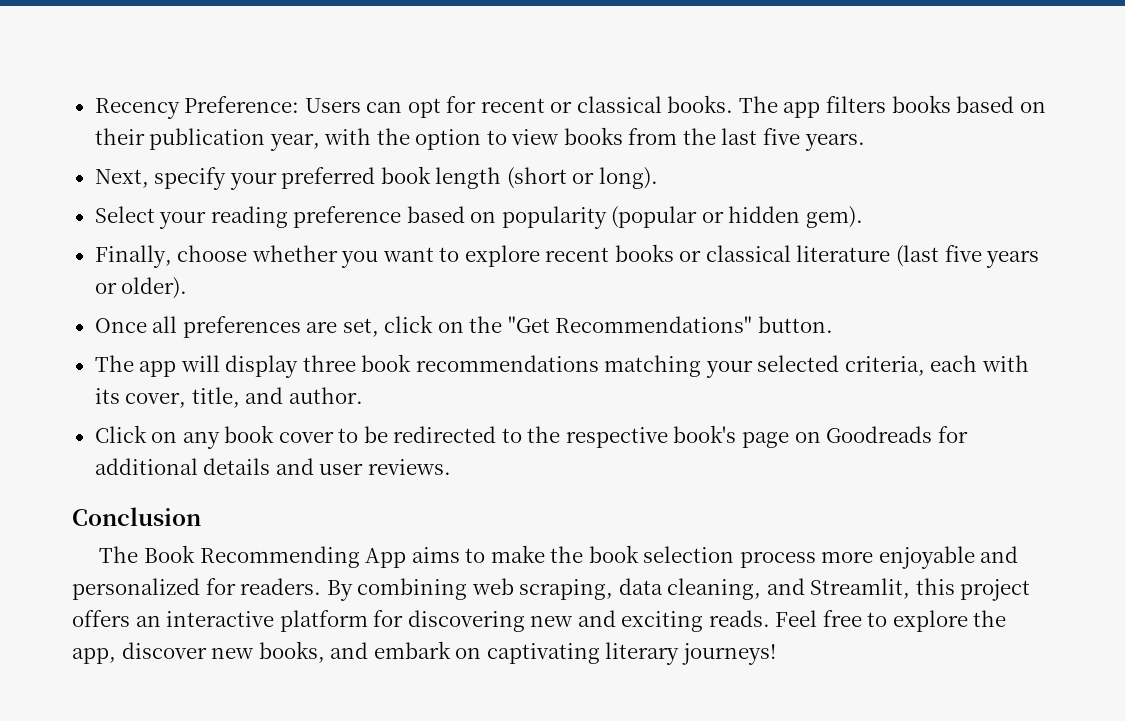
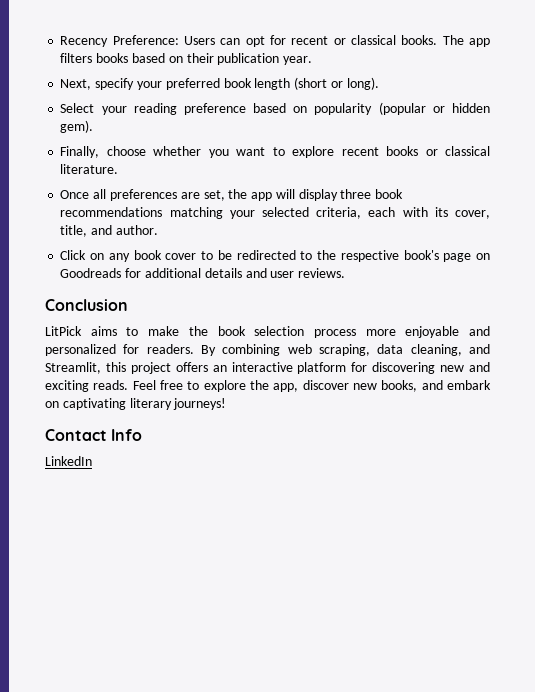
[269,127,865,151] year, with the option to view books from the last five years. -> [283,56,313,65] year.
[796,245,1040,268] [94,277,188,299] literature (last five years or older). -> [60,164,119,174] literature.
[384,315,833,333] [94,355,134,372] click on the "Get Recommendations" button. // The -> [228,189,248,199] the
[99,545,407,568] The Book Recommending App -> [45,326,82,336] LitPick
(776, 654) none -> [45,429,143,441] [45,456,92,466] // Contact Info // LinkedIn

